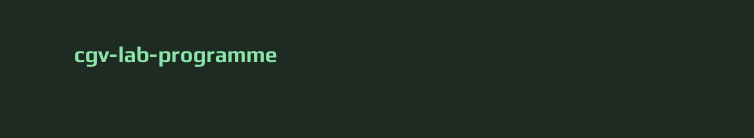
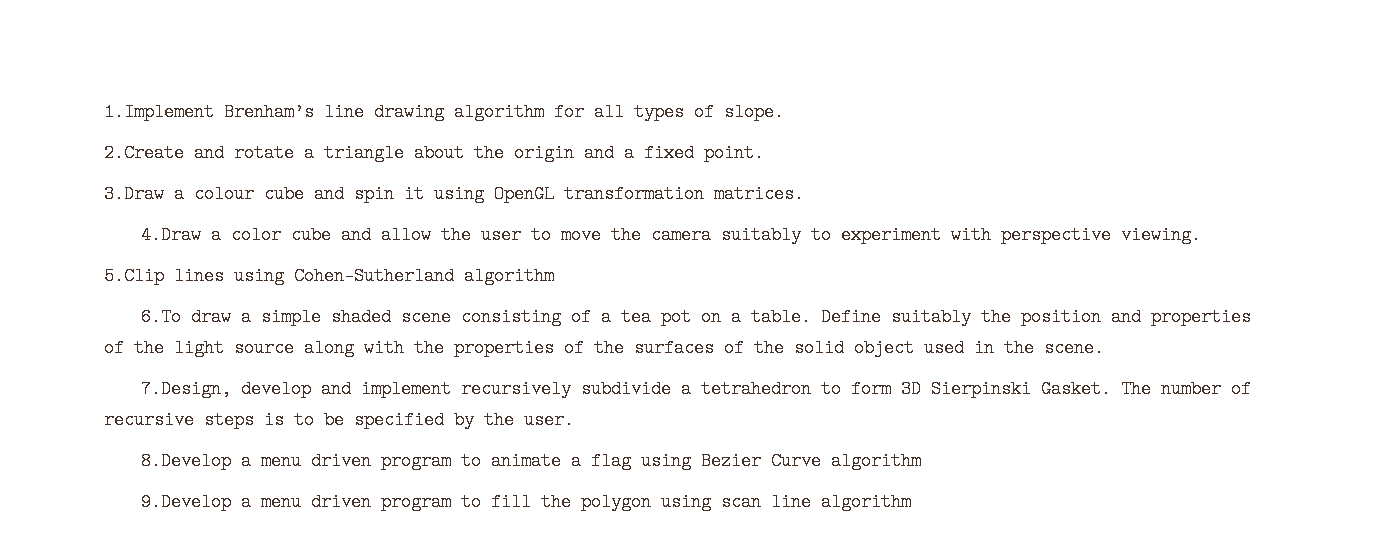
[74,46,277,67] cgv-lab-programme -> [104,103,784,121] [104,144,764,162] [104,185,804,203] [140,226,1201,244] [104,267,554,285] [140,308,1251,326] [104,339,1104,357] [140,380,1251,398] [104,411,574,429] [140,452,921,470] [140,493,911,511] 1.Implement Brenham’s line drawing algorithm for all types of slope. // 2.Create and rotate a triangle about the origin and a fixed point. // 3.Draw a colour cube and spin it using OpenGL transformation matrices. // 4.Draw a color cube and allow the user to move the camera suitably to experiment with perspective viewing. // 5.Clip lines using Cohen-Sutherland algorithm // 6.To draw a simple shaded scene consisting of a tea pot on a table. Define suitably the position and properties of the light source along with the properties of the surfaces of the solid object used in the scene. // 7.Design, develop and implement recursively subdivide a tetrahedron to form 3D Sierpinski Gasket. The number of recursive steps is to be specified by the user. // 8.Develop a menu driven program to animate a flag using Bezier Curve algorithm // 9.Develop a menu driven program to fill the polygon using scan line algorithm

